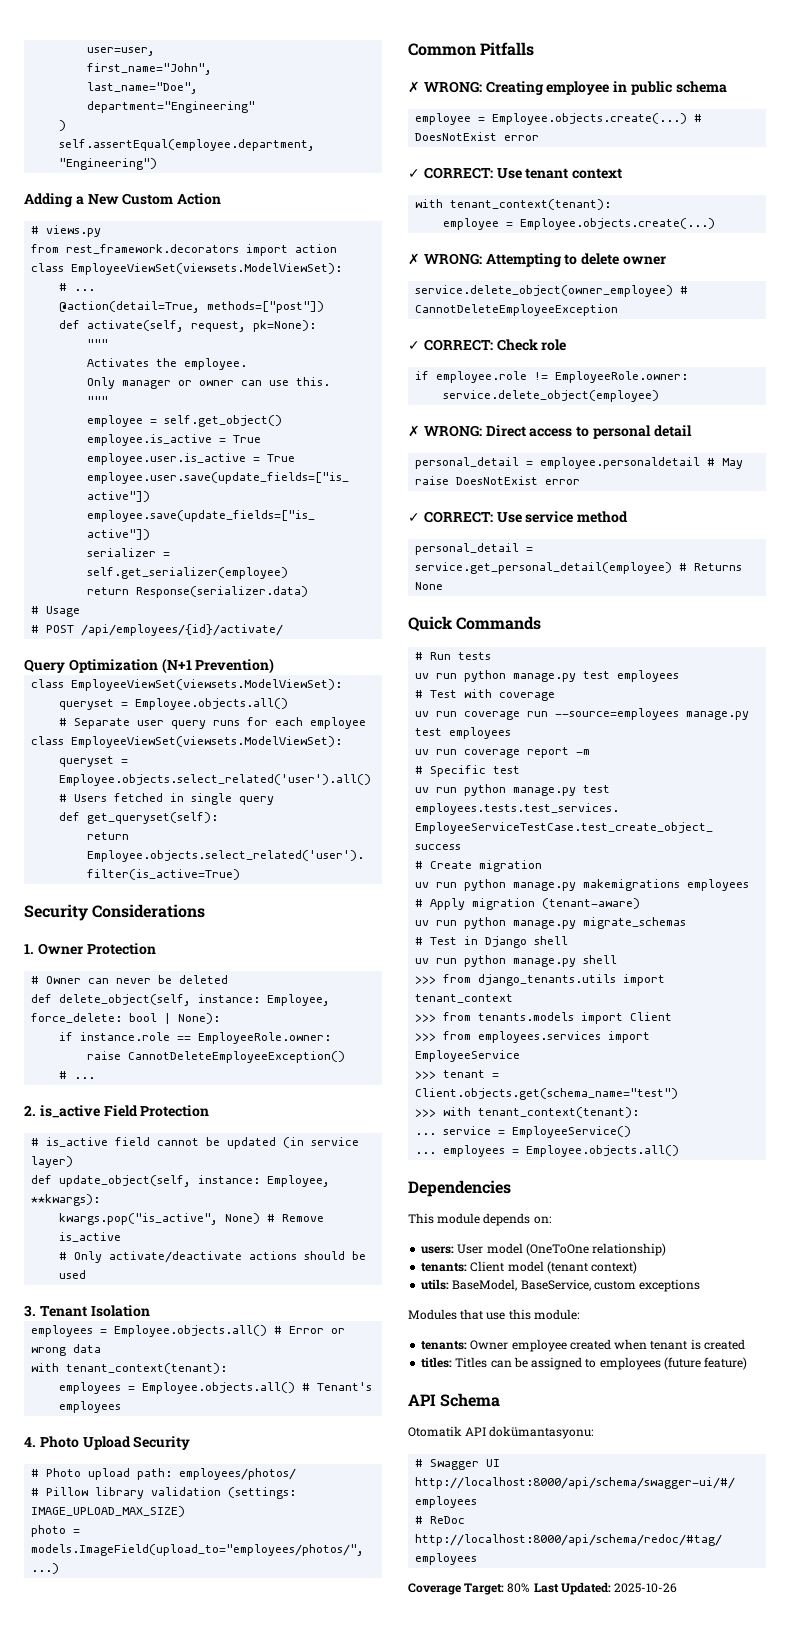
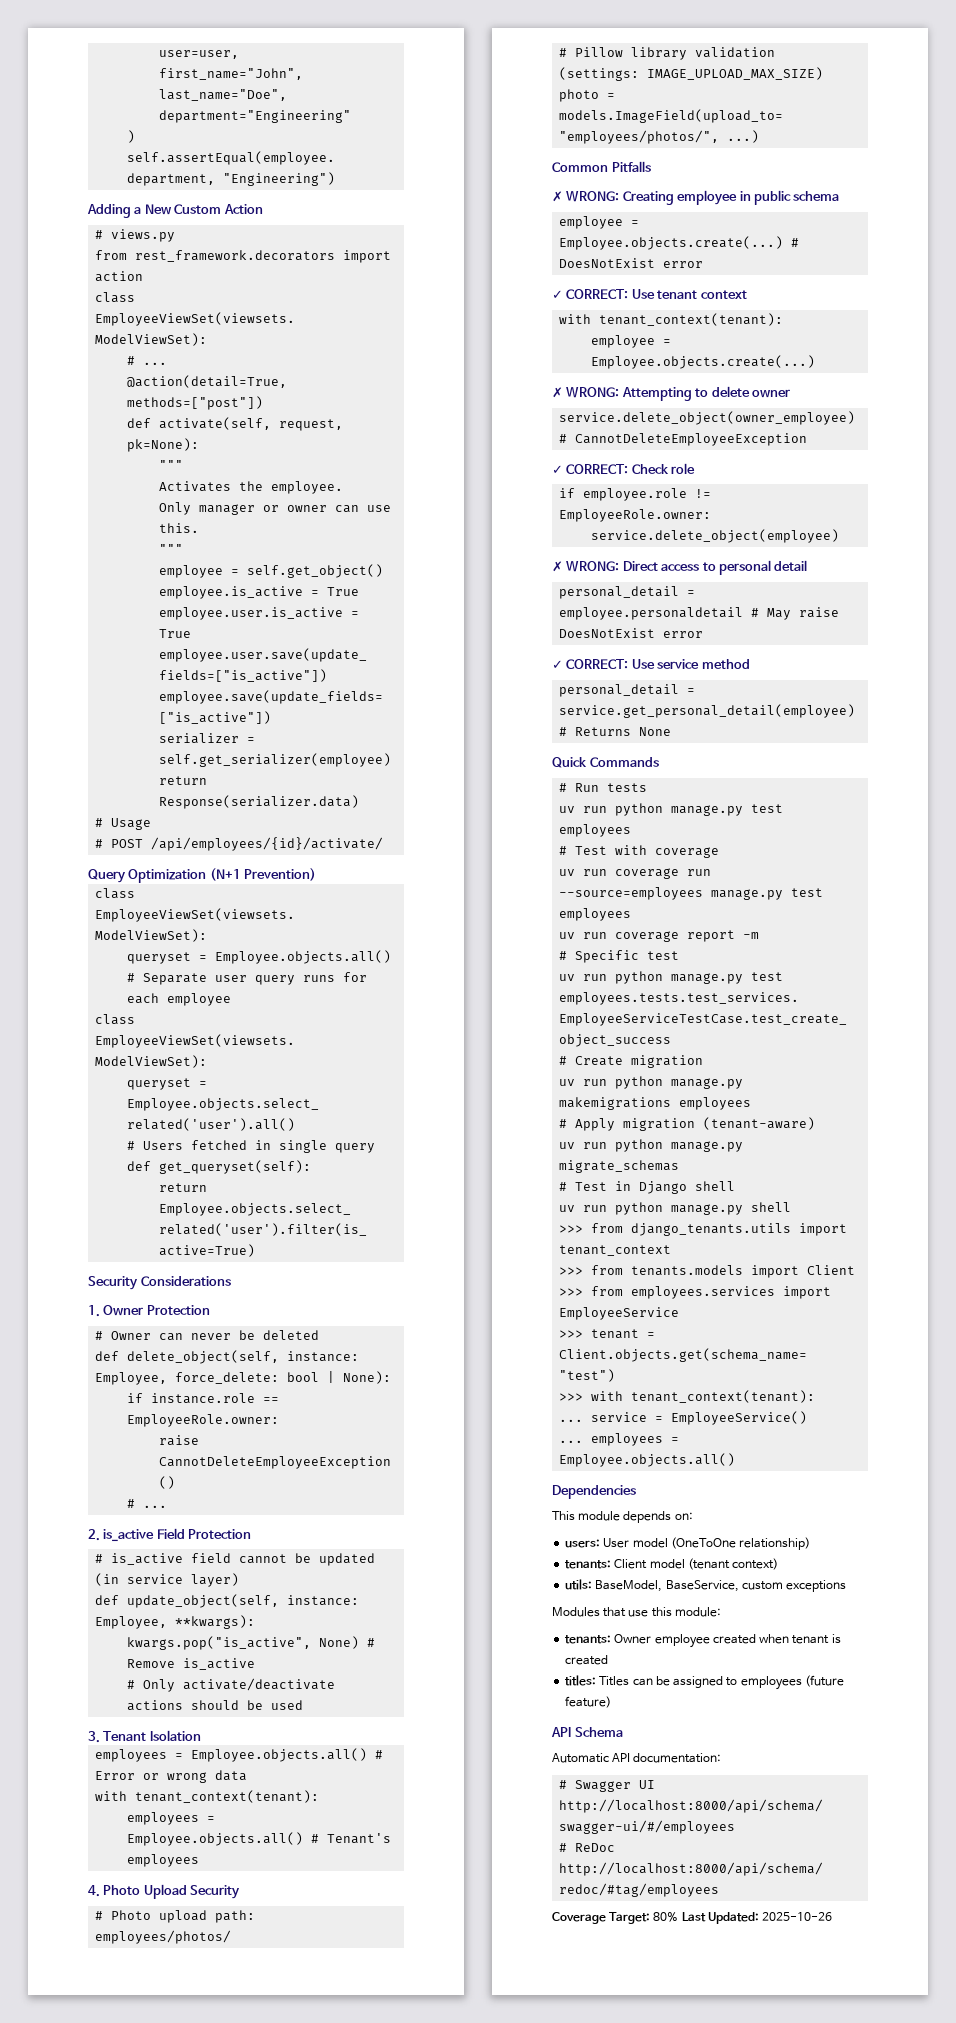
[408,1426,594,1439] Otomatik API dokümantasyonu: -> [552,1753,722,1763] Automatic API documentation:

